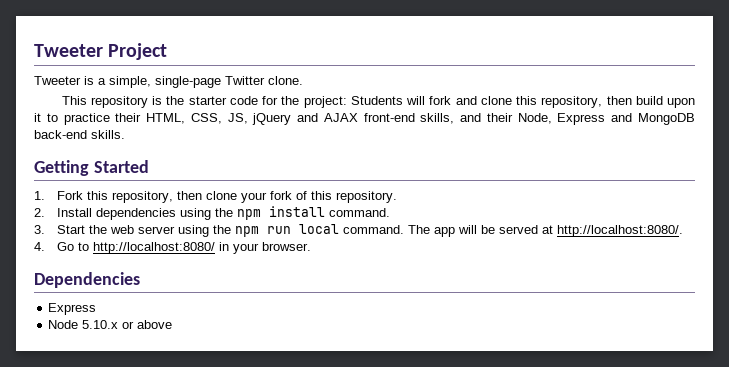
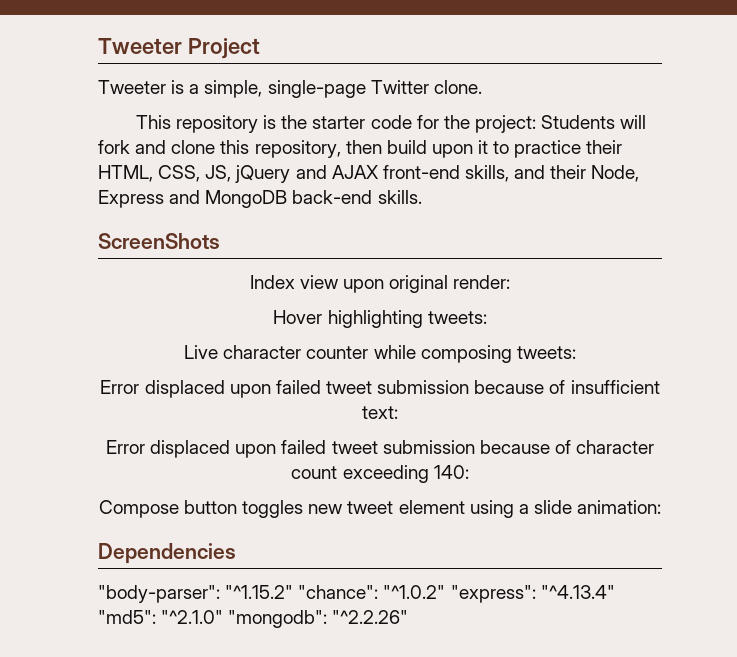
[34,160,149,176] [34,191,397,203] [34,206,390,220] [34,224,683,237] [34,242,311,254] [34,272,140,288] [48,303,97,315] [48,320,173,329] Getting Started // 1. Fork this repository, then clone your fork of this repository. // 2. Install dependencies using the npm install command. // 3. Start the web server using the npm run local command. The app will be served at http://localhost:8080/. // 4. Go to http://localhost:8080/ in your browser. // Dependencies // Express // Node 5.10.x or above -> [98,233,220,249] [249,275,511,293] [273,310,487,328] [184,345,576,363] [100,380,660,398] [362,406,398,419] [105,440,655,458] [291,465,469,483] [98,500,662,518] [98,543,236,564] [98,585,615,603] [98,610,409,628] ScreenShots // Index view upon original render: // Hover highlighting tweets: // Live character counter while composing tweets: // Error displaced upon failed tweet submission because of insufficient text: // Error displaced upon failed tweet submission because of character count exceeding 140: // Compose button toggles new tweet element using a slide animation: // Dependencies // "body-parser": "^1.15.2" "chance": "^1.0.2" "express": "^4.13.4" "md5": "^2.1.0" "mongodb": "^2.2.26"

